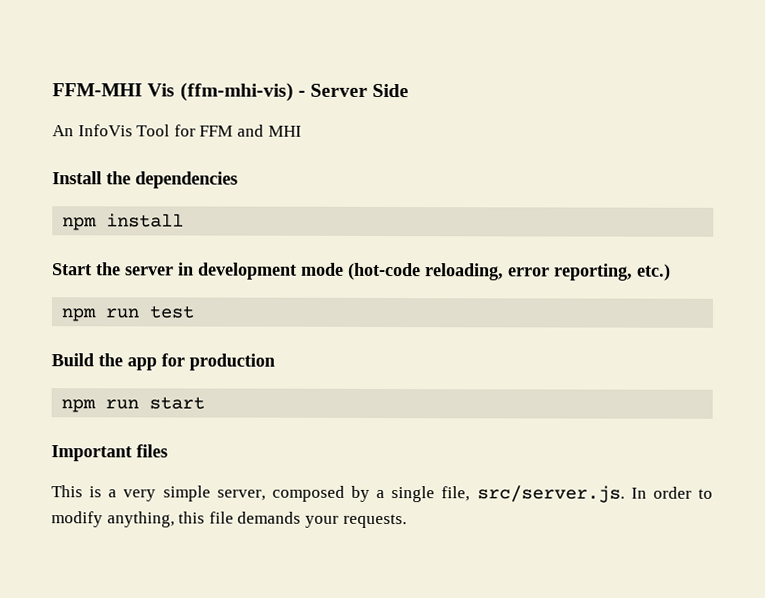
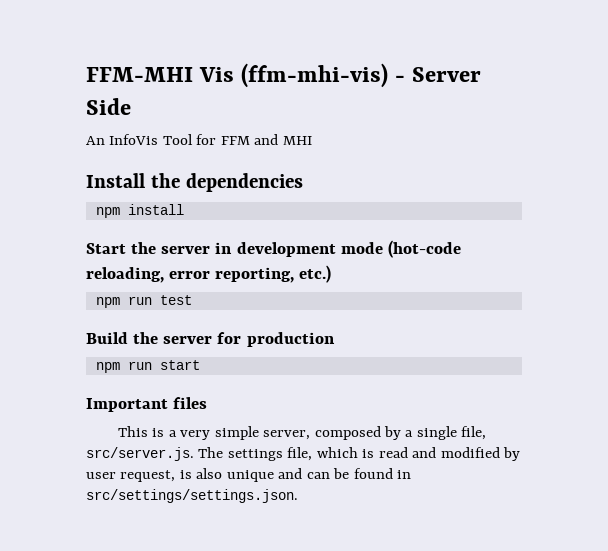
[127,357,157,371] app -> [163,336,213,344] server
[630,486,713,499] [51,511,407,529] In order to modify anything, this file demands your requests. -> [198,447,521,461] [86,468,412,482] [86,489,298,503] The settings file, which is read and modified by user request, is also unique and can be found in src/settings/settings.json.

